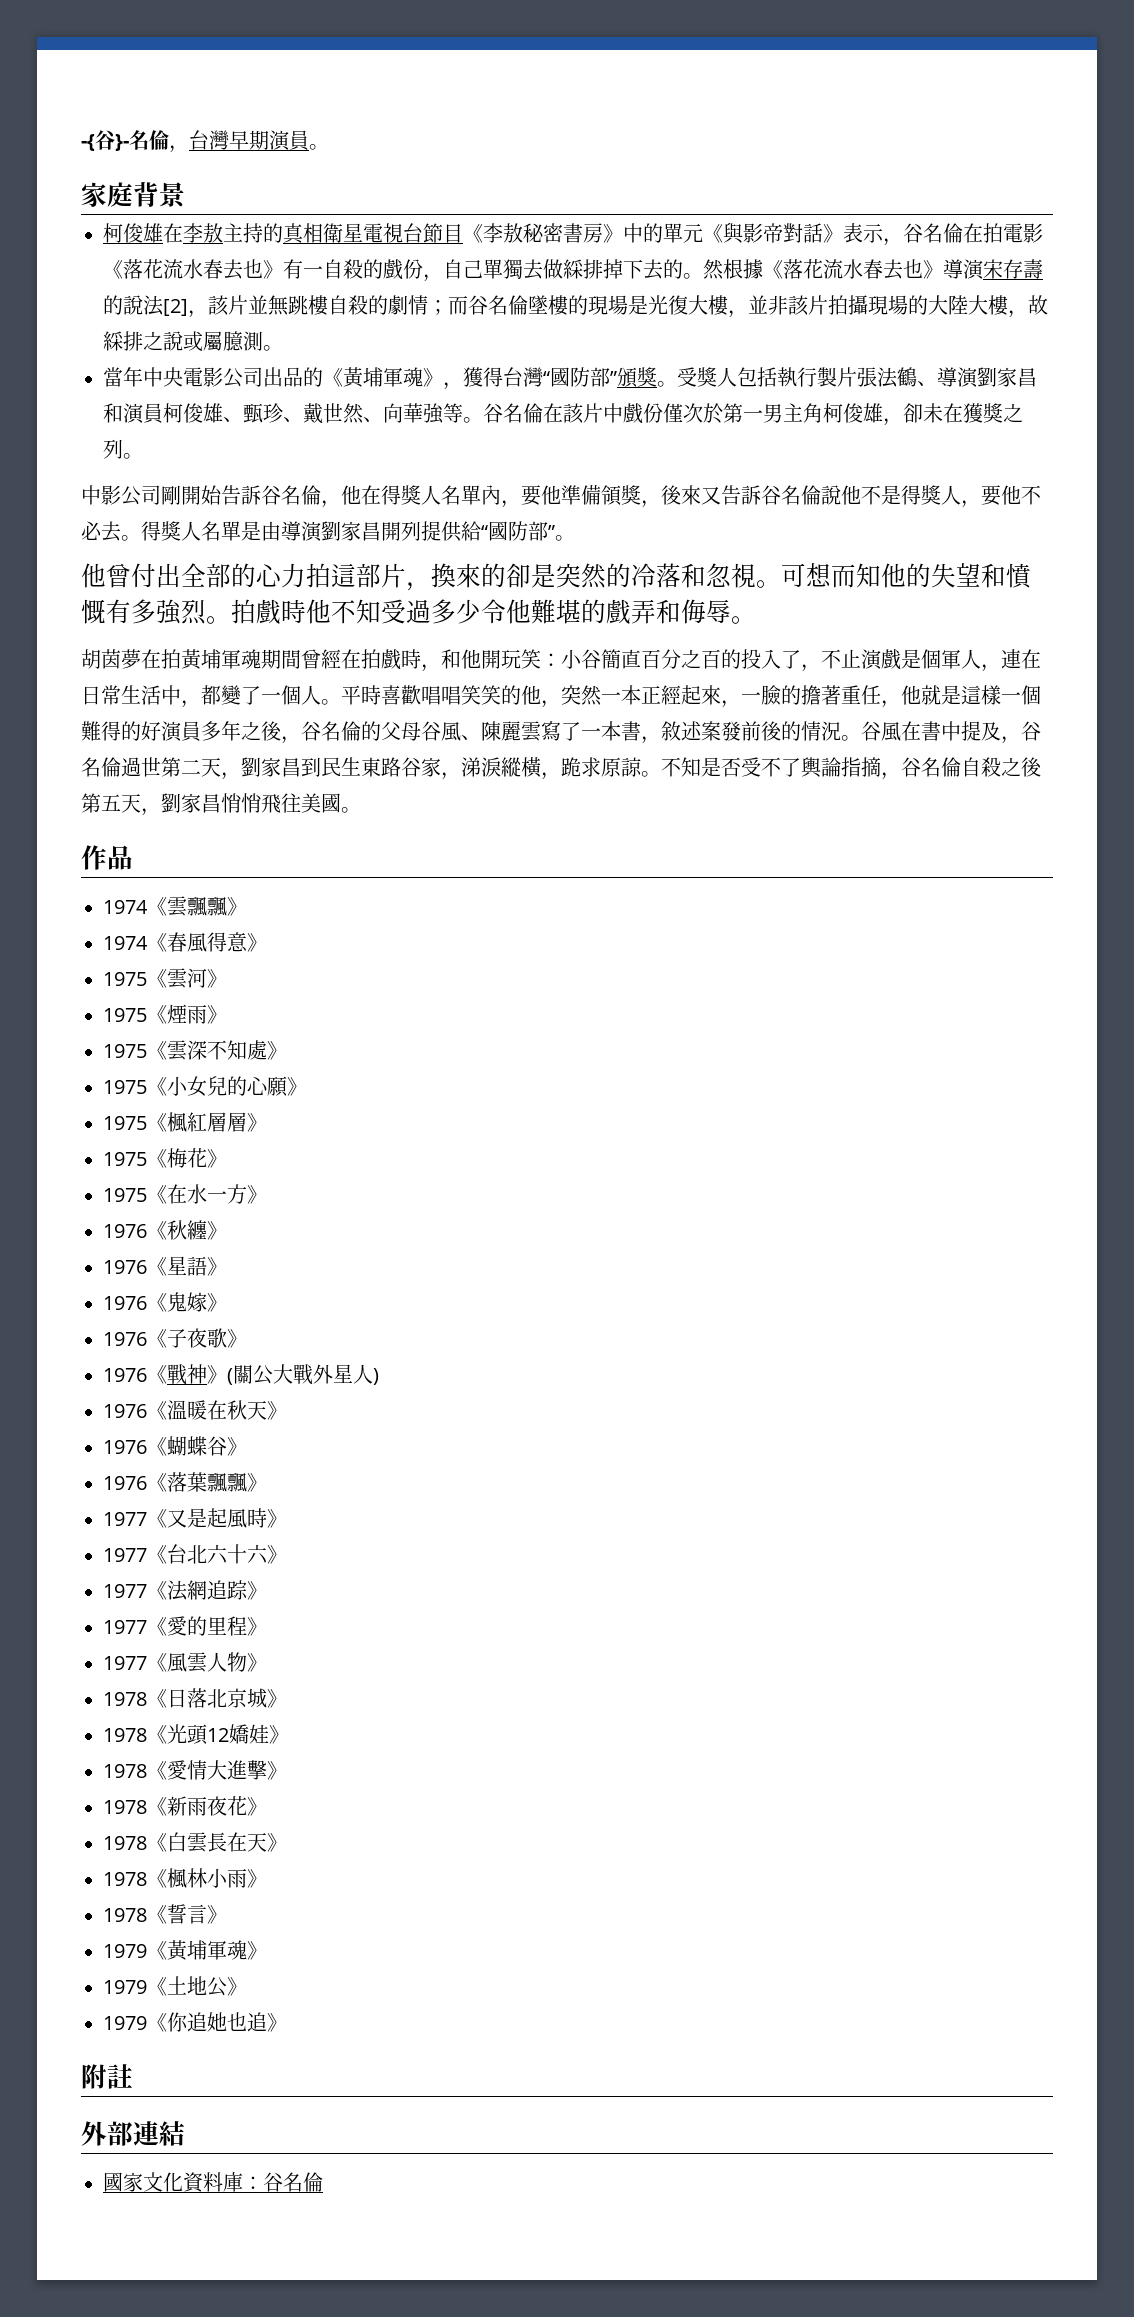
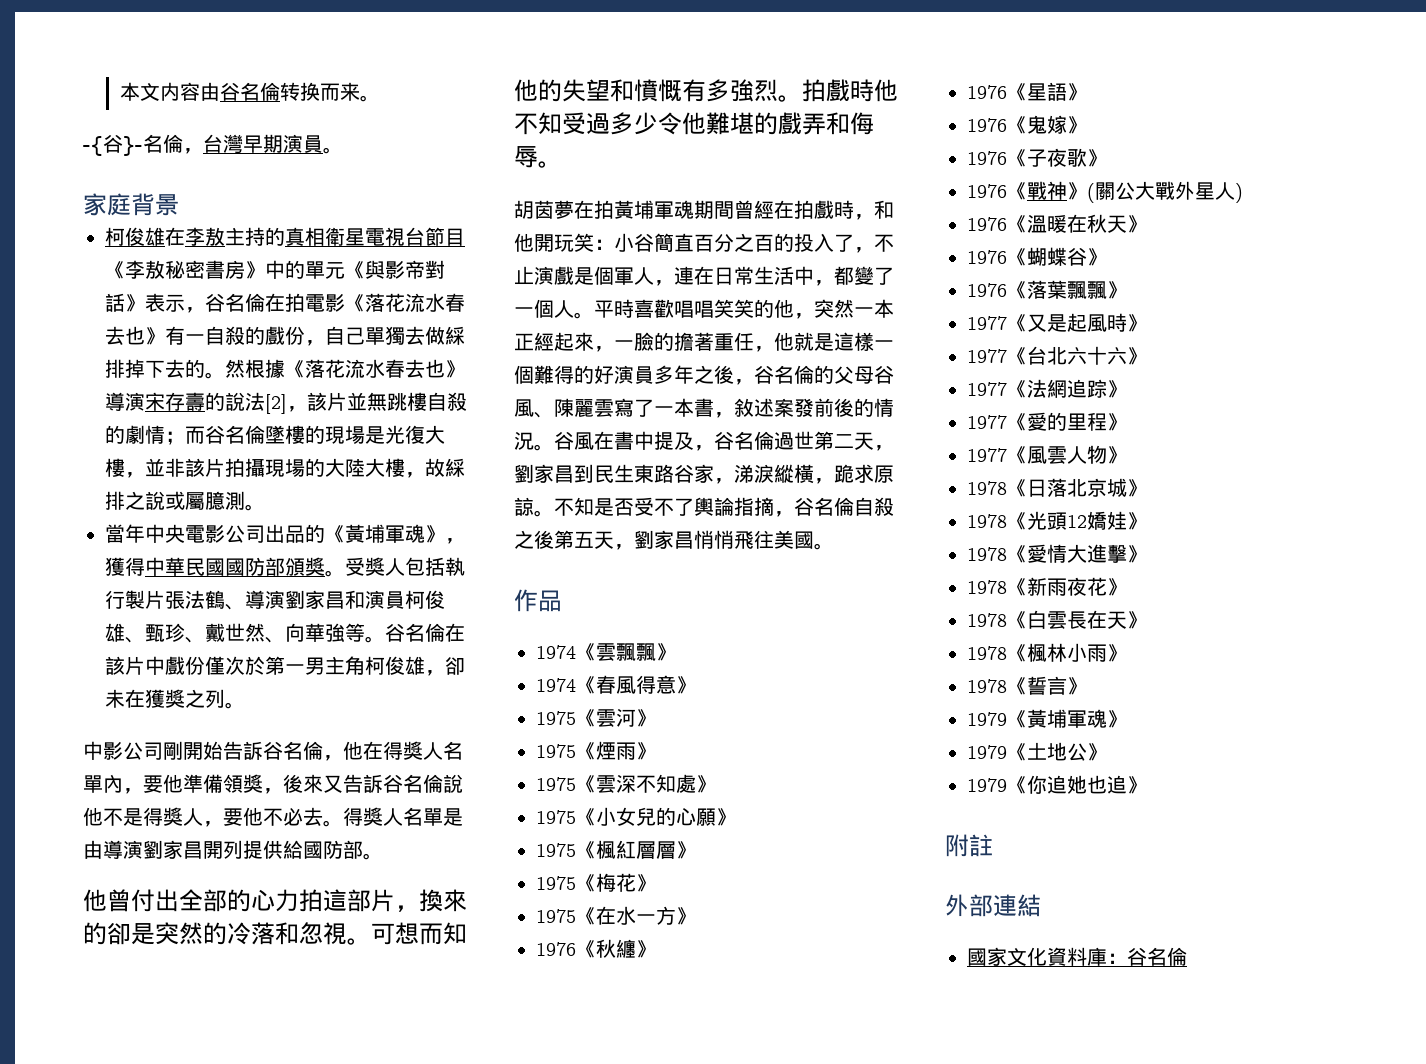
(81, 142) none -> [120,82,381,102] 本文内容由谷名倫转换而来。 //
[503,367,617,387] 台灣“國防部” -> [145,557,285,576] 中華民國國防部
[481,521,555,541] “國防部” -> [303,840,363,859] 國防部

